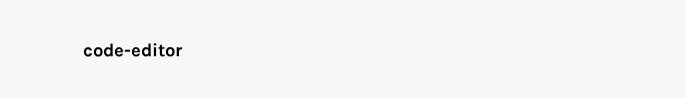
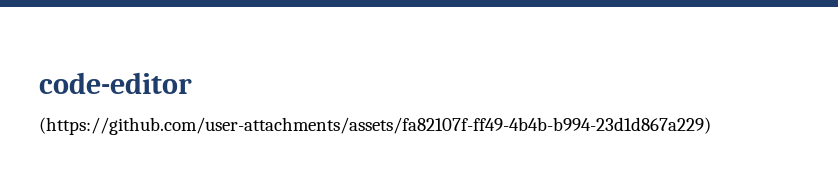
(184, 50) none -> [39,117,711,135] // (https://github.com/user-attachments/assets/fa82107f-ff49-4b4b-b994-23d1d867a229)

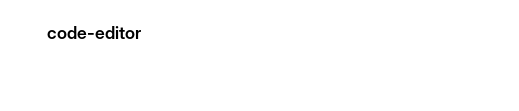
[39,117,711,135] // (https://github.com/user-attachments/assets/fa82107f-ff49-4b4b-b994-23d1d867a229) -> (141, 32) none

